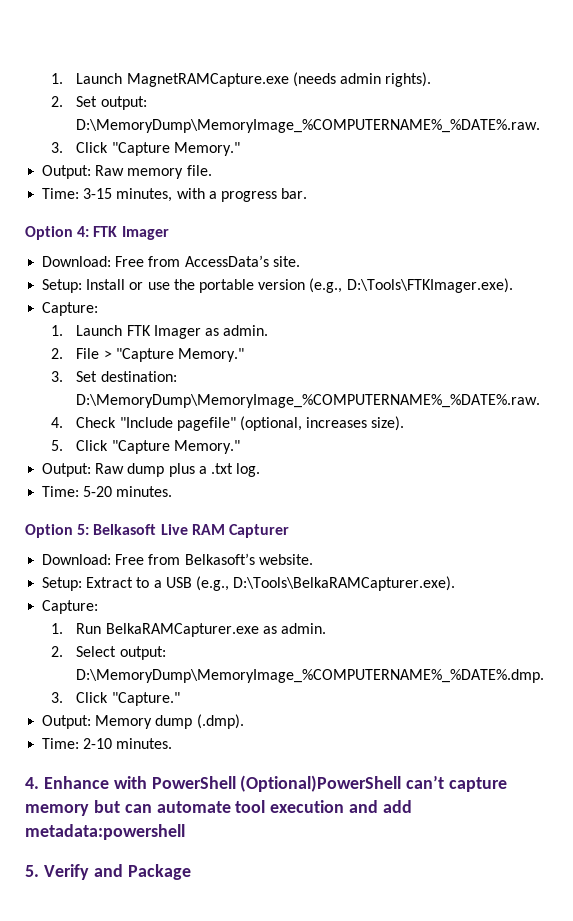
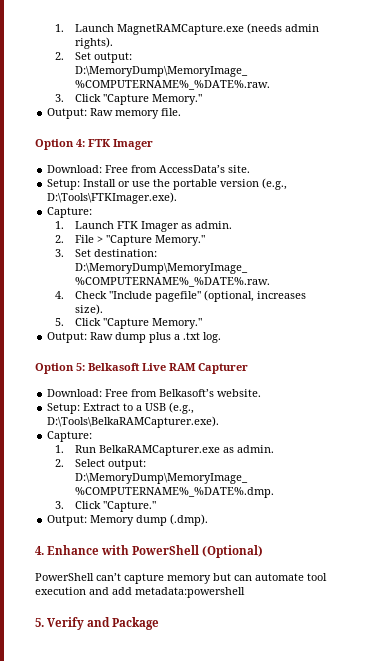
[42,188,308,202] // Time: 3-15 minutes, with a progress bar. -> (182, 112) none
[42,486,173,497] // Time: 5-20 minutes. -> (222, 337) none
[42,738,173,749] // Time: 2-10 minutes. -> (209, 520) none
[240,775,402,792] (Optional)PowerShell -> [202,545,264,558] [35,573,94,581] (Optional) // PowerShell

